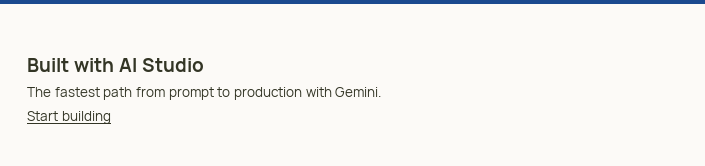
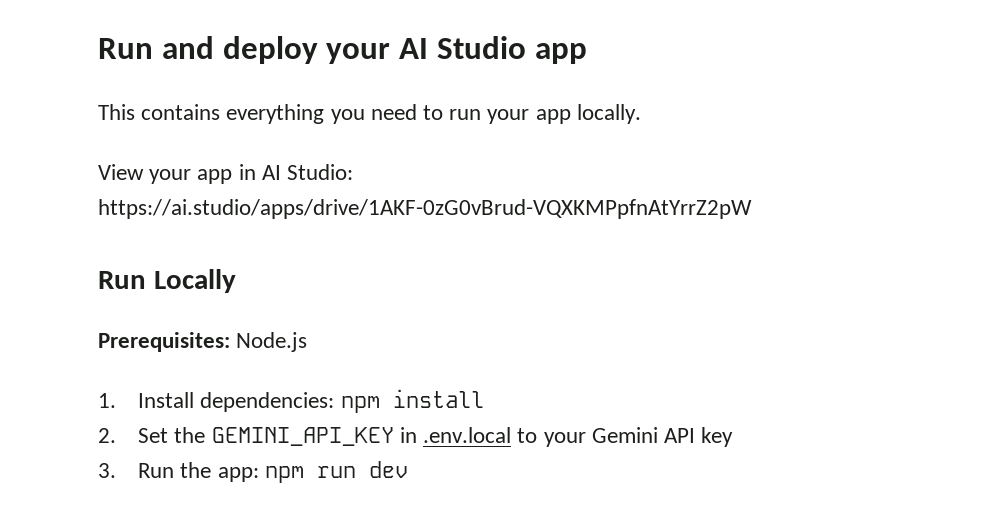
[27,58,205,72] [27,87,382,100] [27,111,111,124] Built with AI Studio // The fastest path from prompt to production with Gemini. // Start building -> [98,36,587,64] [98,104,641,124] [98,164,354,184] [98,199,752,219] [98,269,236,293] [98,332,308,352] [98,389,484,413] [98,427,734,447] [98,461,408,483] Run and deploy your AI Studio app // This contains everything you need to run your app locally. // View your app in AI Studio: https://ai.studio/apps/drive/1AKF-0zG0vBrud-VQXKMPpfnAtYrrZ2pW // Run Locally // Prerequisites: Node.js // 1. Install dependencies: npm install // 2. Set the GEMINI_API_KEY in .env.local to your Gemini API key // 3. Run the app: npm run dev

